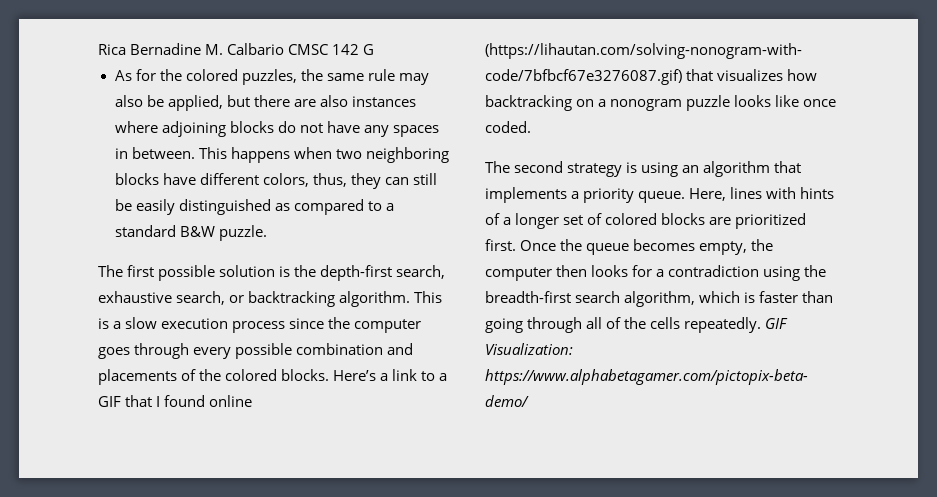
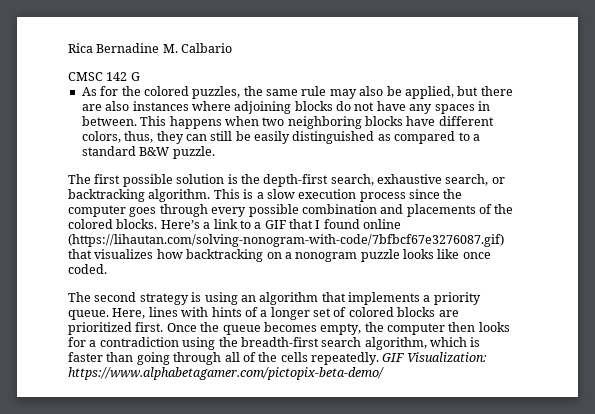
(285, 49) none -> (233, 48) //

